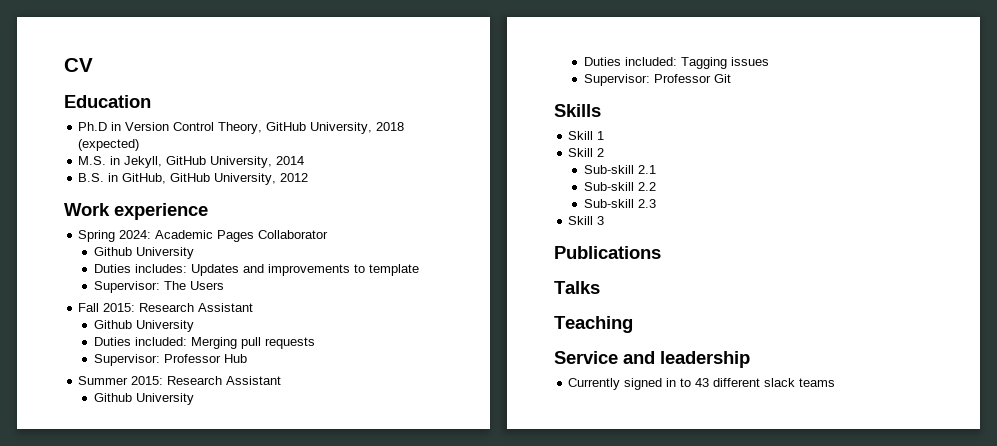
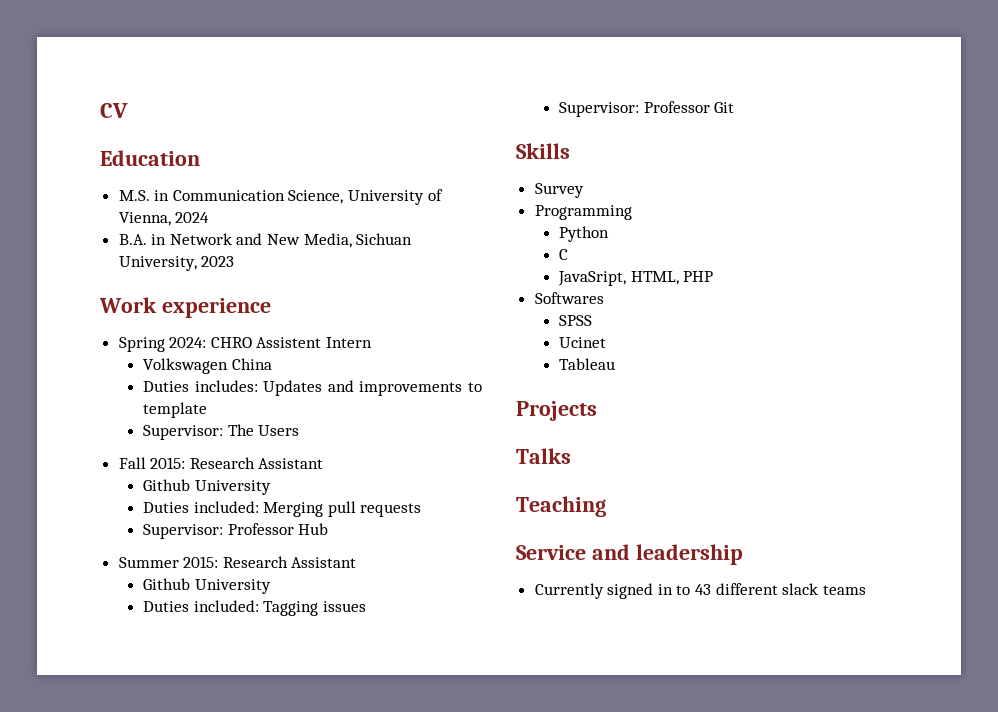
[78,122,405,134] [78,139,140,151] [78,156,305,168] [78,173,309,185] Ph.D in Version Control Theory, GitHub University, 2018 (expected) // M.S. in Jekyll, GitHub University, 2014 // B.S. in GitHub, GitHub University, 2012 -> [118,189,443,205] [118,212,210,226] [118,233,413,248] [118,256,235,271] M.S. in Communication Science, University of Vienna, 2024 // B.A. in Network and New Media, Sichuan University, 2023
[155,230,329,242] [94,247,195,259] Academic Pages Collaborator // Github University -> [210,337,373,348] [142,358,272,374] CHRO Assistent Intern // Volkswagen China
[568,131,605,140] [568,148,605,157] [584,165,657,174] [584,182,657,191] [584,199,657,208] [568,216,605,225] [554,246,661,259] Skill 1 // Skill 2 // Sub-skill 2.1 // Sub-skill 2.2 // Sub-skill 2.3 // Skill 3 // Publications -> [534,183,584,198] [534,205,632,220] [558,226,609,242] [558,249,568,260] [557,271,714,286] [534,292,604,304] [558,315,592,326] [558,337,606,348] [558,358,615,370] [516,401,597,421] Survey // Programming // Python // C // JavaSript, HTML, PHP // Softwares // SPSS // Ucinet // Tableau // Projects

